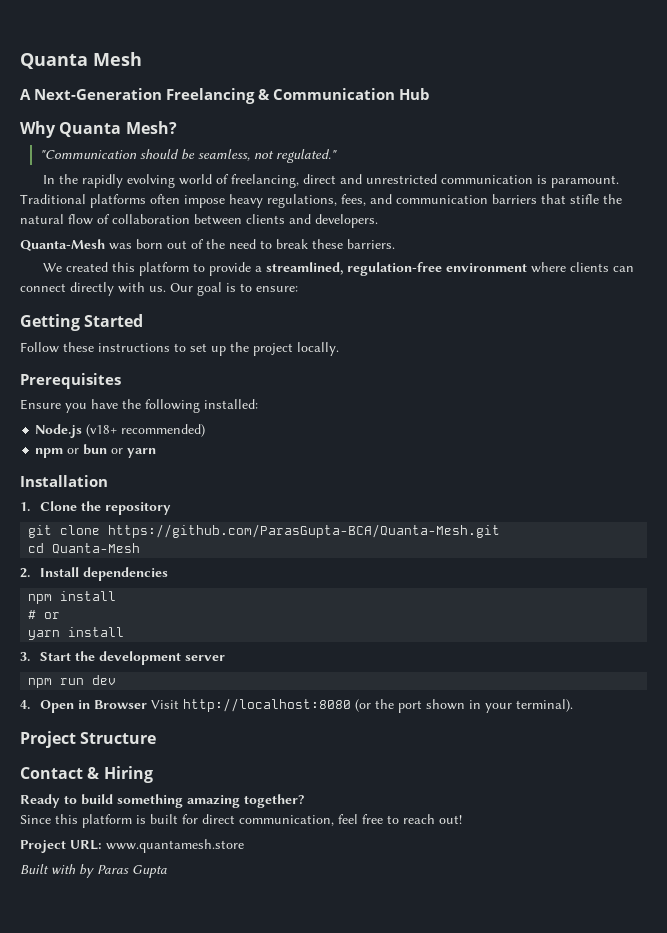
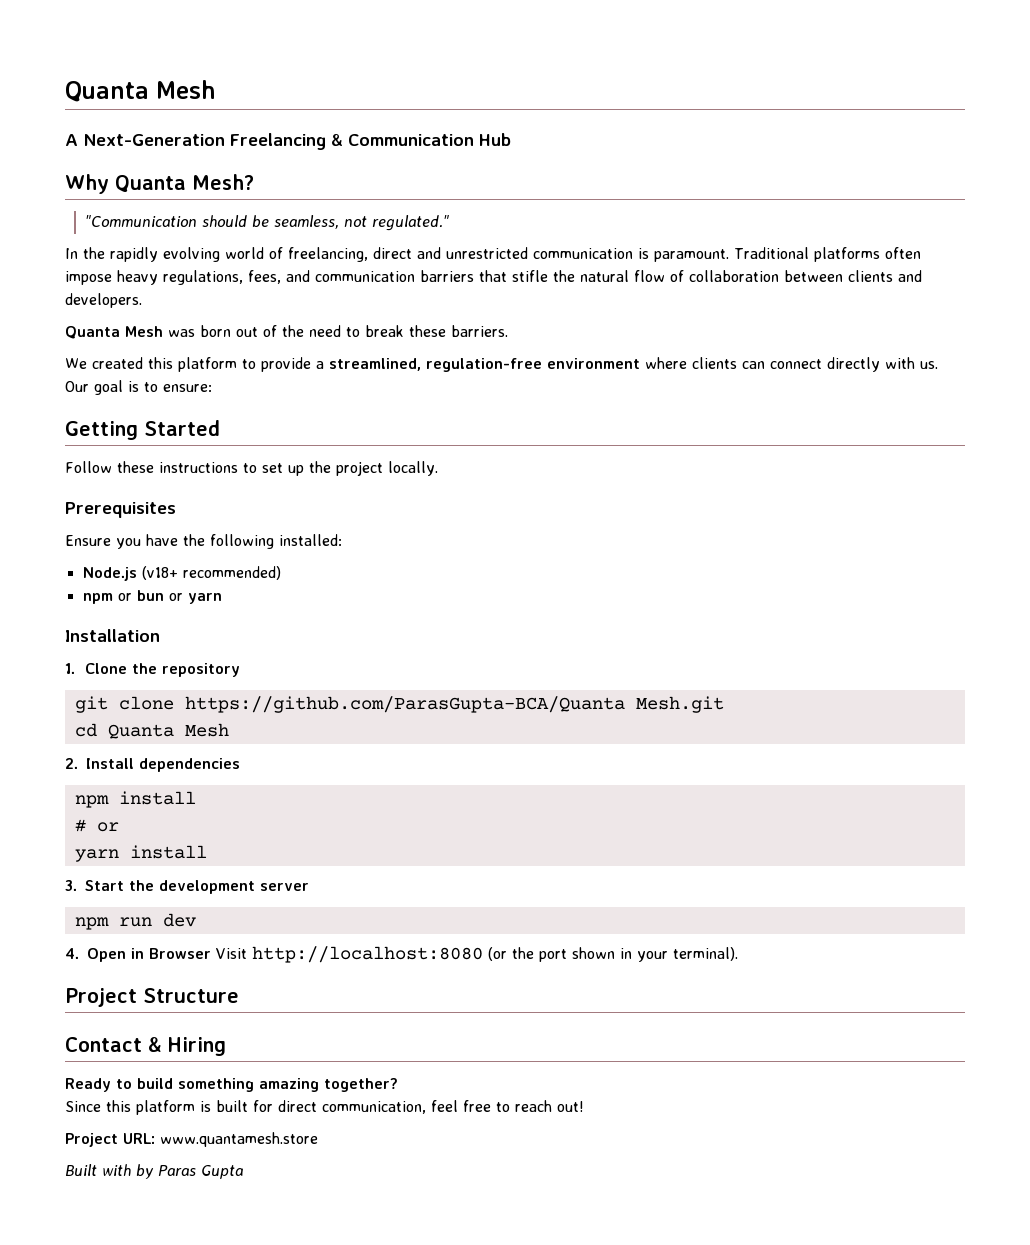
[20,239,105,251] Quanta-Mesh -> [65,326,163,339] Quanta Mesh
[108,524,501,538] https://github.com/ParasGupta-BCA/Quanta-Mesh.git -> [184,696,724,713] https://github.com/ParasGupta-BCA/Quanta Mesh.git
[52,543,141,554] Quanta-Mesh -> [107,723,229,739] Quanta Mesh

